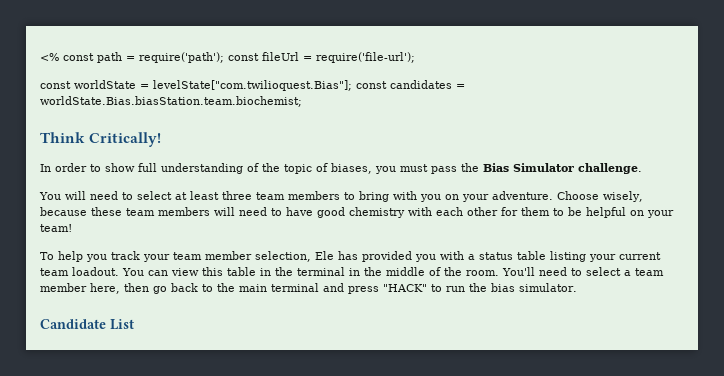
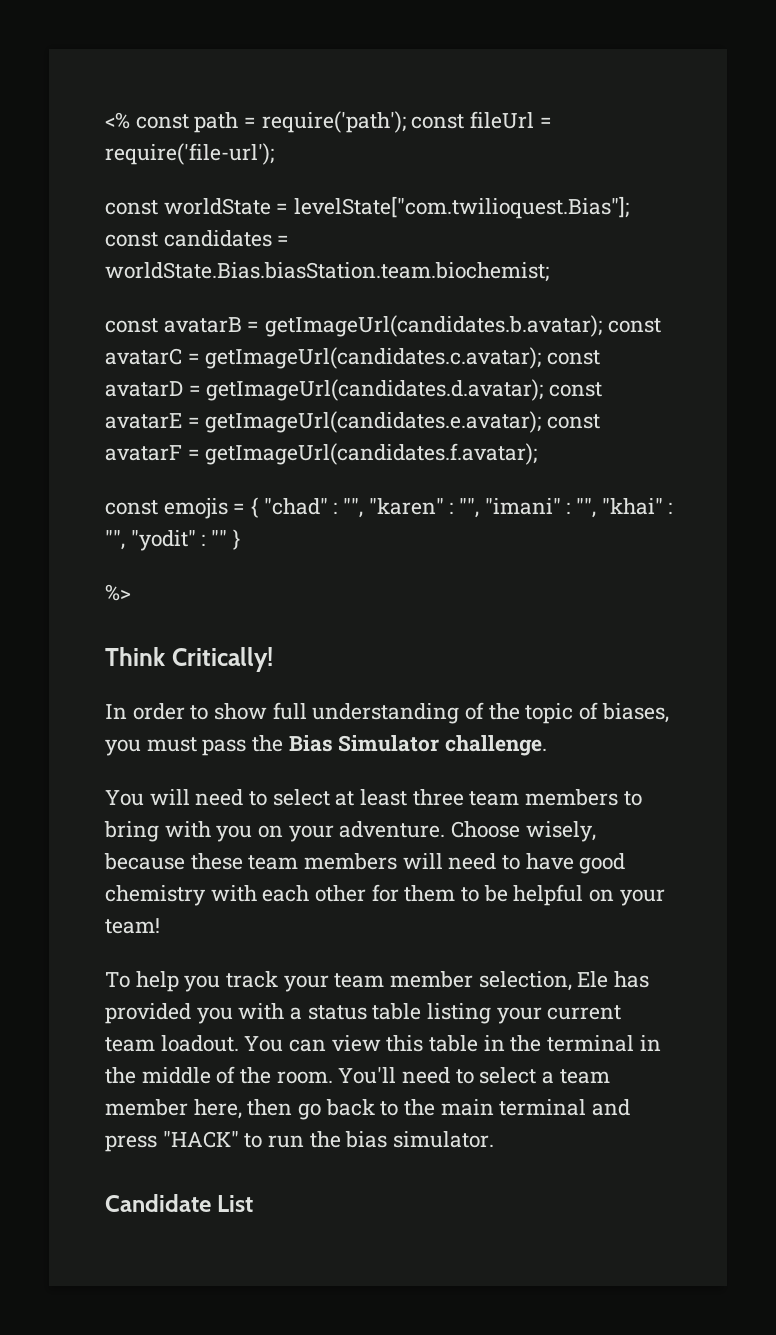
(302, 101) none -> [105,315,661,337] [105,347,601,369] [105,379,603,401] [105,411,601,433] [105,443,538,465] [105,497,673,519] [105,529,240,551] [105,584,131,601] // const avatarB = getImageUrl(candidates.b.avatar); const avatarC = getImageUrl(candidates.c.avatar); const avatarD = getImageUrl(candidates.d.avatar); const avatarE = getImageUrl(candidates.e.avatar); const avatarF = getImageUrl(candidates.f.avatar); // const emojis = { "chad" : "", "karen" : "", "imani" : "", "khai" : "", "yodit" : "" } // %>

